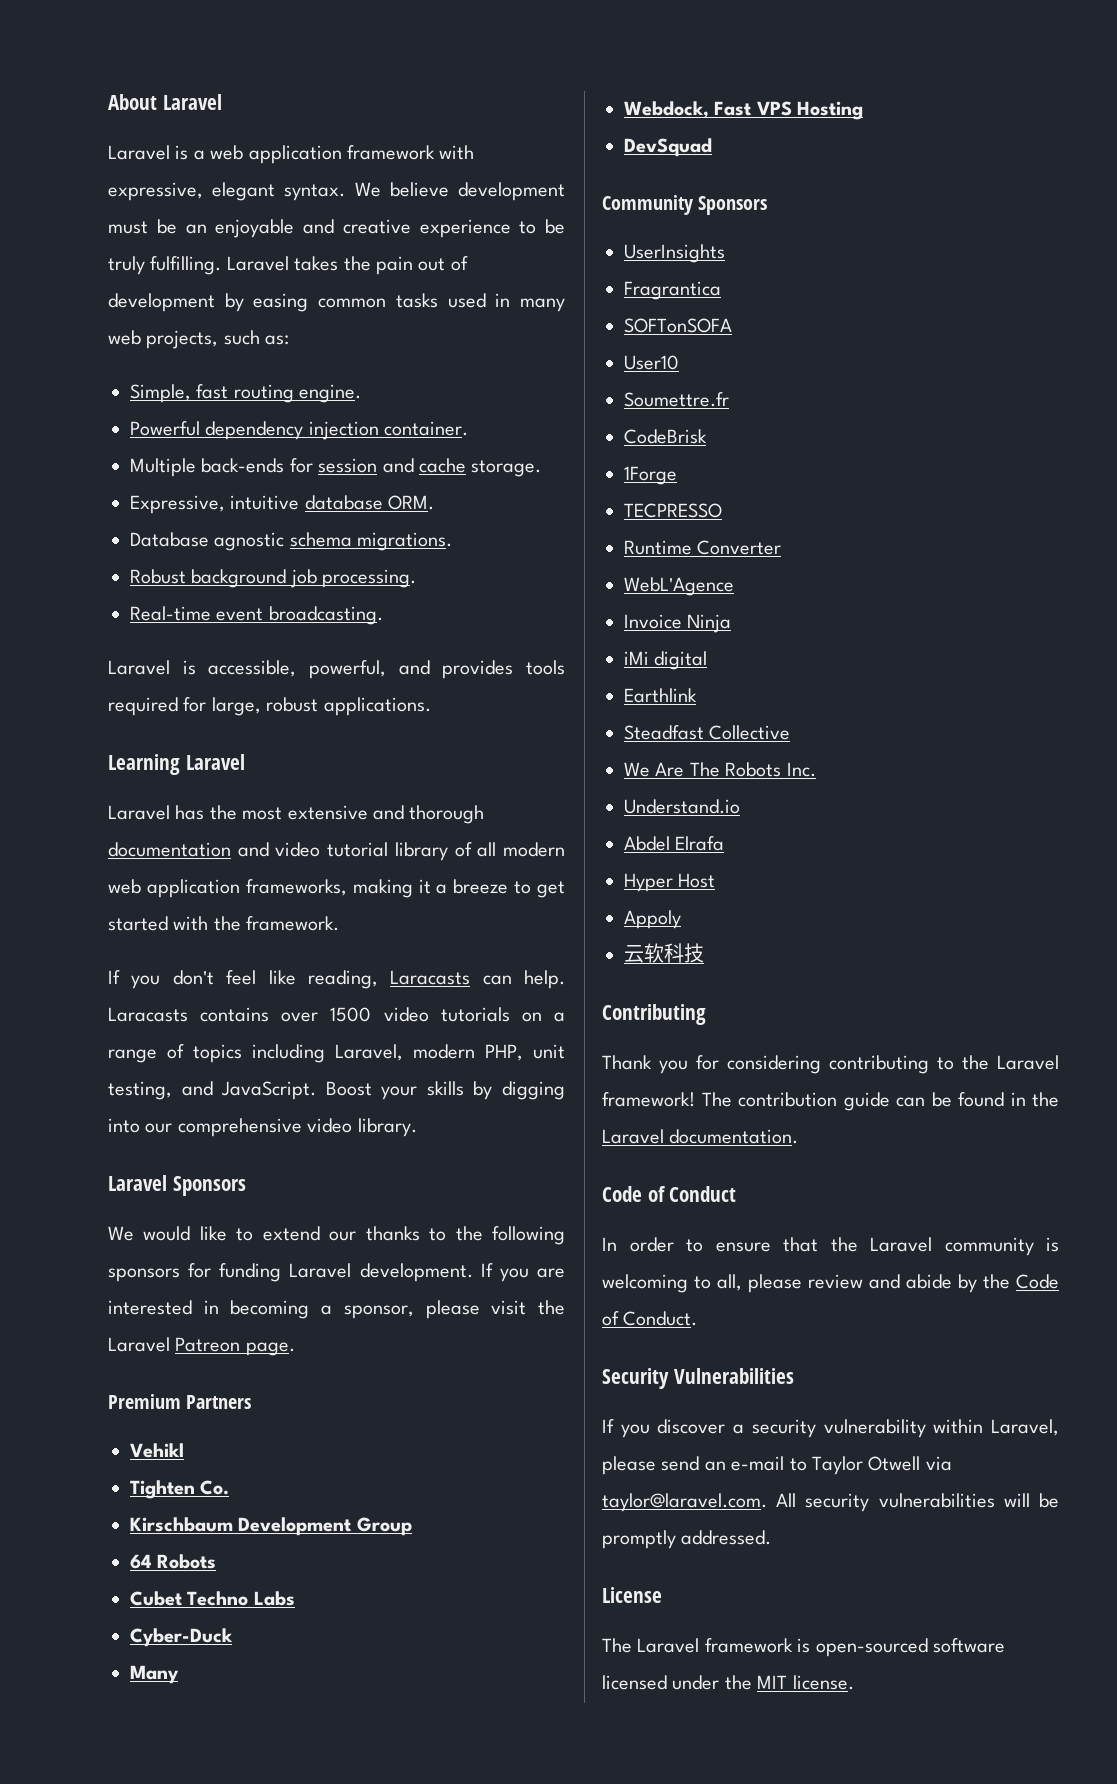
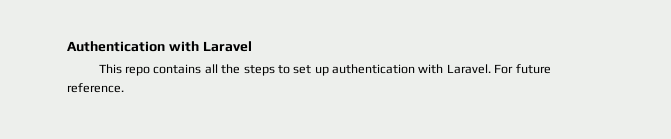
[108,94,222,110] [108,145,475,164] [108,182,565,201] [108,219,565,238] [108,256,468,275] [108,293,565,312] [108,330,290,349] [130,384,362,403] [130,421,469,440] [130,458,542,477] [130,495,435,514] [130,532,453,551] [130,569,417,588] [130,606,383,625] [108,660,565,679] [108,697,431,716] [108,754,245,775] [108,805,485,824] [108,842,565,861] [108,879,565,898] [108,916,340,931] [108,970,565,989] [108,1007,566,1022] [108,1044,565,1063] [108,1081,565,1100] [108,1118,417,1137] [108,1175,246,1196] [108,1226,565,1245] [108,1263,565,1282] [108,1300,565,1319] [108,1337,295,1356] [108,1394,252,1409] [130,1443,184,1458] [130,1480,230,1499] [130,1517,412,1536] [130,1554,217,1569] [130,1591,295,1606] [130,1628,233,1647] [130,1665,179,1684] [624,101,864,120] [624,138,712,157] [602,195,768,215] [624,244,725,263] [624,281,721,300] [624,318,732,333] [624,355,679,370] [624,392,729,407] [624,429,707,444] [624,466,677,485] [624,503,722,518] [624,540,782,555] [624,577,734,596] [624,614,732,633] [624,651,708,670] [624,688,697,703] [624,725,791,740] [624,762,816,777] [624,799,740,814] [624,836,725,851] [624,873,716,892] [624,910,681,929] [624,943,704,963] [602,1004,706,1025] [602,1055,1059,1074] [602,1092,1059,1111] [602,1129,799,1144] [602,1186,737,1202] [602,1237,1059,1256] [602,1274,1059,1293] [602,1311,698,1326] [602,1368,794,1389] [602,1419,1059,1438] [602,1456,952,1475] [602,1493,1059,1512] [602,1530,772,1549] [602,1587,662,1603] [602,1638,1005,1657] [602,1675,854,1690] About Laravel // Laravel is a web application framework with expressive, elegant syntax. We believe development must be an enjoyable and creative experience to be truly fulfilling. Laravel takes the pain out of development by easing common tasks used in many web projects, such as: // Simple, fast routing engine. // Powerful dependency injection container. // Multiple back-ends for session and cache storage. // Expressive, intuitive database ORM. // Database agnostic schema migrations. // Robust background job processing. // Real-time event broadcasting. // Laravel is accessible, powerful, and provides tools required for large, robust applications. // Learning Laravel // Laravel has the most extensive and thorough documentation and video tutorial library of all modern web application frameworks, making it a breeze to get started with the framework. // If you don't feel like reading, Laracasts can help. Laracasts contains over 1500 video tutorials on a range of topics including Laravel, modern PHP, unit testing, and JavaScript. Boost your skills by digging into our comprehensive video library. // Laravel Sponsors // We would like to extend our thanks to the following sponsors for funding Laravel development. If you are interested in becoming a sponsor, please visit the Laravel Patreon page. // Premium Partners // Vehikl // Tighten Co. // Kirschbaum Development Group // 64 Robots // Cubet Techno Labs // Cyber-Duck // Many // Webdock, Fast VPS Hosting // DevSquad // Community Sponsors // UserInsights // Fragrantica // SOFTonSOFA // User10 // Soumettre.fr // CodeBrisk // 1Forge // TECPRESSO // Runtime Converter // WebL'Agence // Invoice Ninja // iMi digital // Earthlink // Steadfast Collective // We Are The Robots Inc. // Understand.io // Abdel Elrafa // Hyper Host // Appoly // 云软科技 // Contributing // Thank you for considering contributing to the Laravel framework! The contribution guide can be found in the Laravel documentation. // Code of Conduct // In order to ensure that the Laravel community is welcoming to all, please review and abide by the Code of Conduct. // Security Vulnerabilities // If you discover a security vulnerability within Laravel, please send an e-mail to Taylor Otwell via taylor@laravel.com. All security vulnerabilities will be promptly addressed. // License // The Laravel framework is open-sourced software licensed under the MIT license. -> [67,41,252,52] [98,64,551,76] [67,83,124,93] Authentication with Laravel // This repo contains all the steps to set up authentication with Laravel. For future reference.

